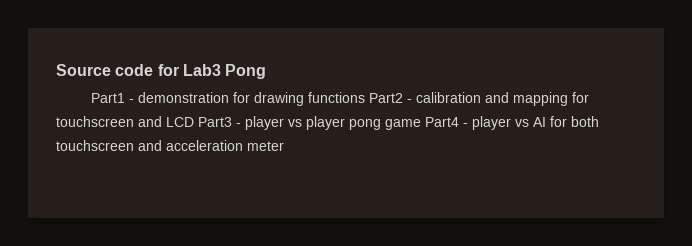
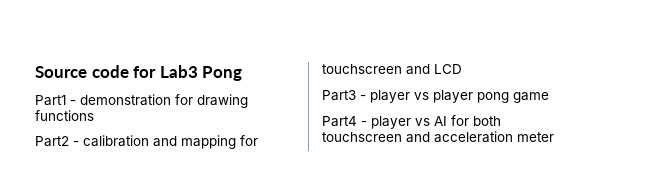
(366, 97) none -> (94, 115) //
(194, 122) none -> (462, 69) //
(421, 124) none -> (549, 97) //

